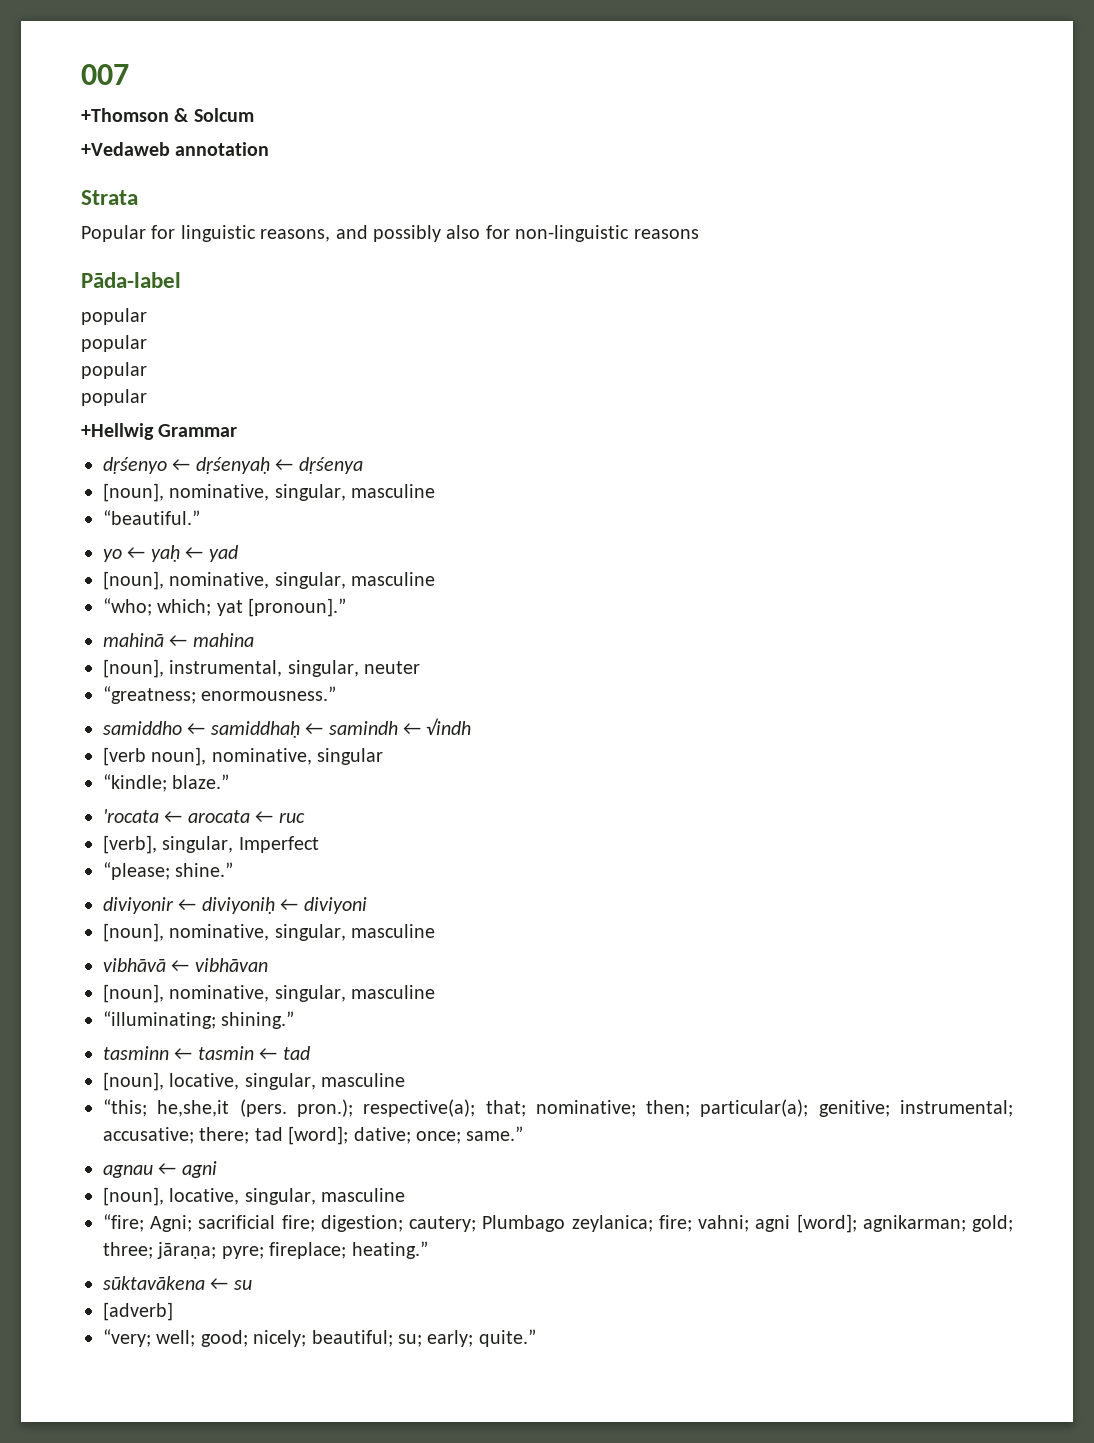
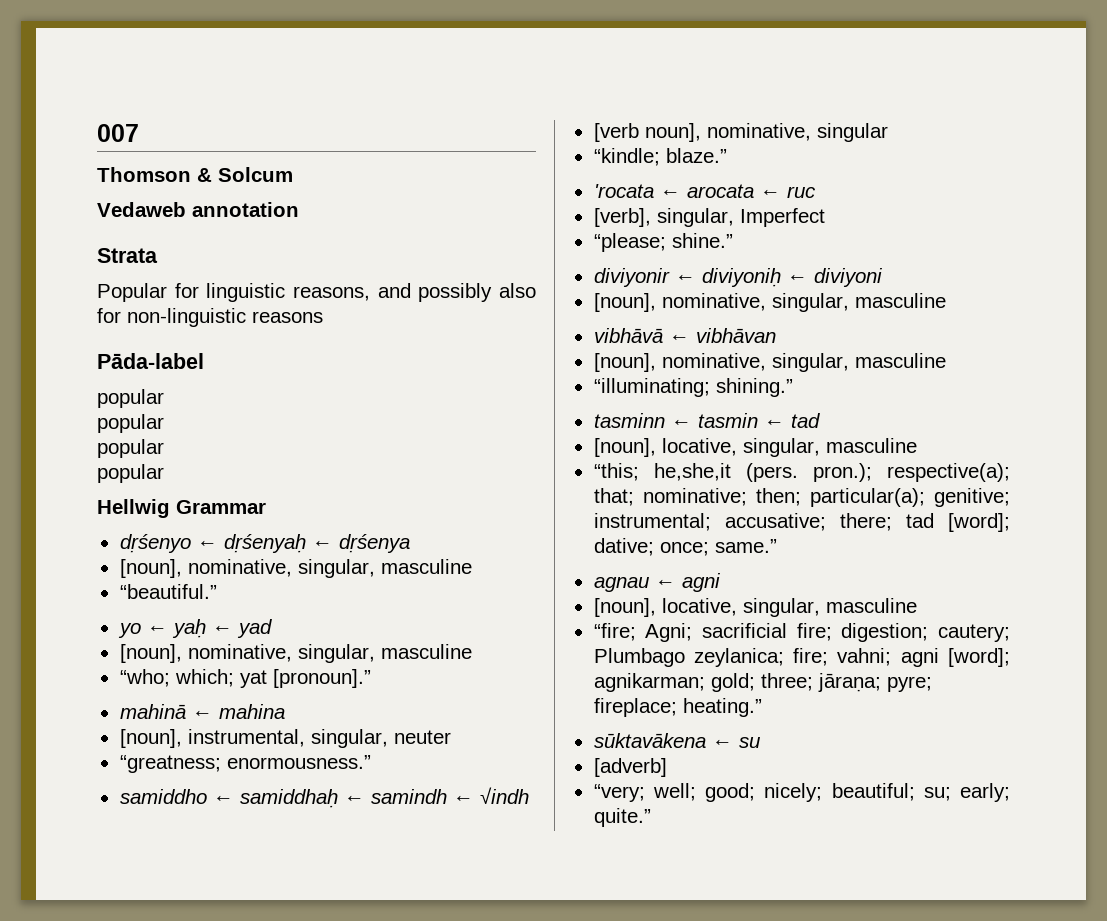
[81,108,169,122] +Thomson -> [97,167,191,182] Thomson
[81,142,170,156] +Vedaweb -> [97,202,186,217] Vedaweb
[81,423,154,440] +Hellwig -> [97,499,170,518] Hellwig

